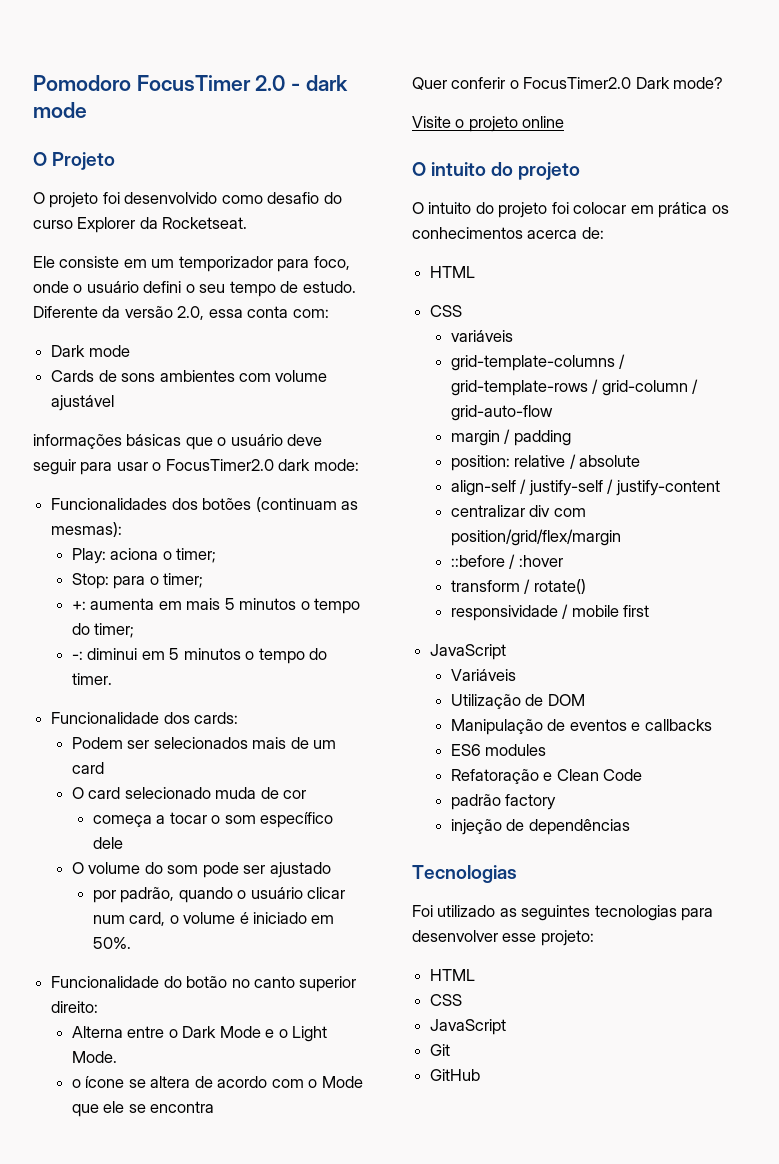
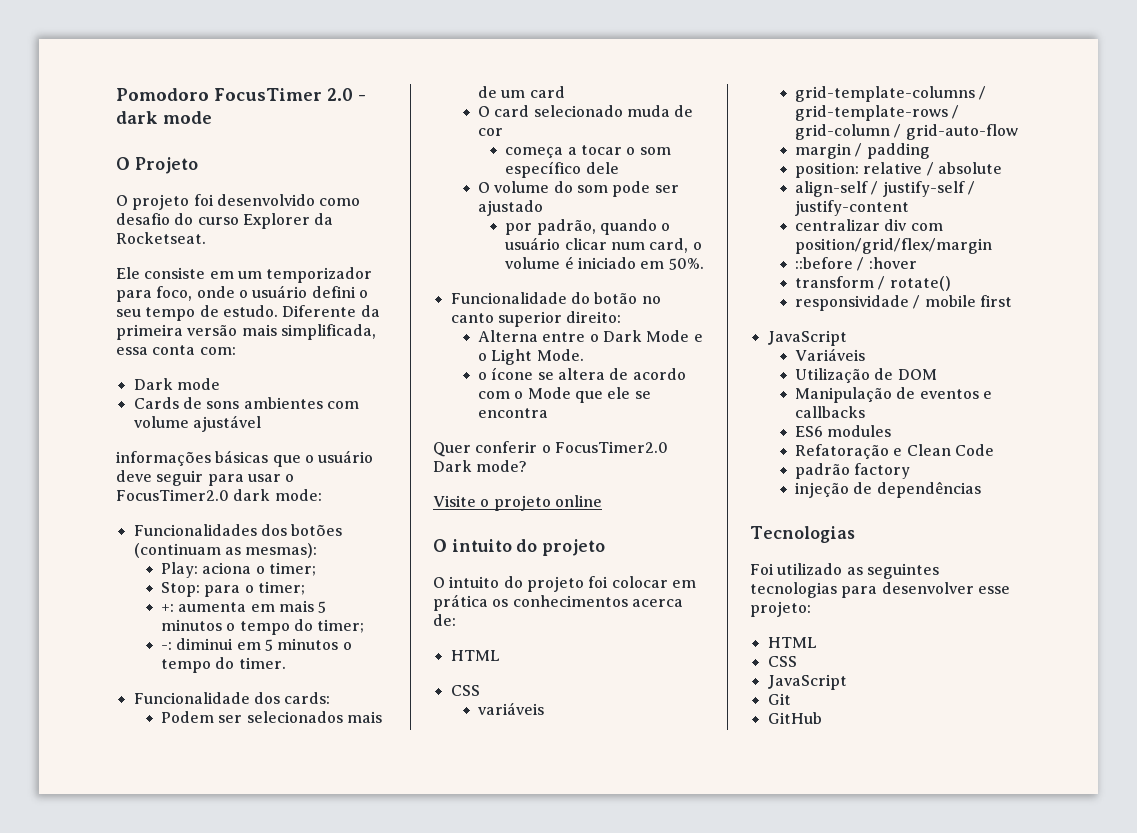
[124,306,205,320] versão 2.0, -> [116,324,376,340] primeira versão mais simplificada,

